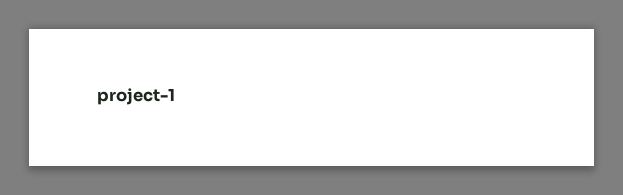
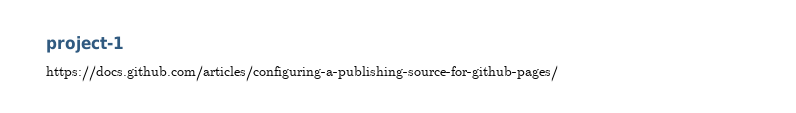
(175, 96) none -> [46,65,558,82] // https://docs.github.com/articles/configuring-a-publishing-source-for-github-pages/

